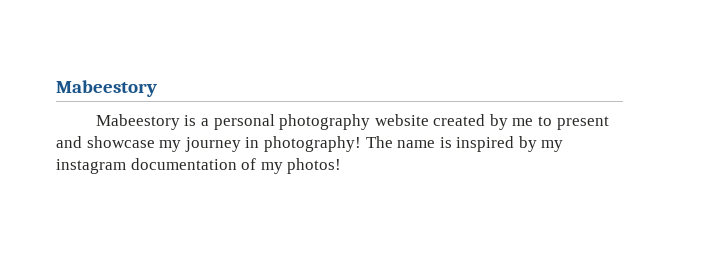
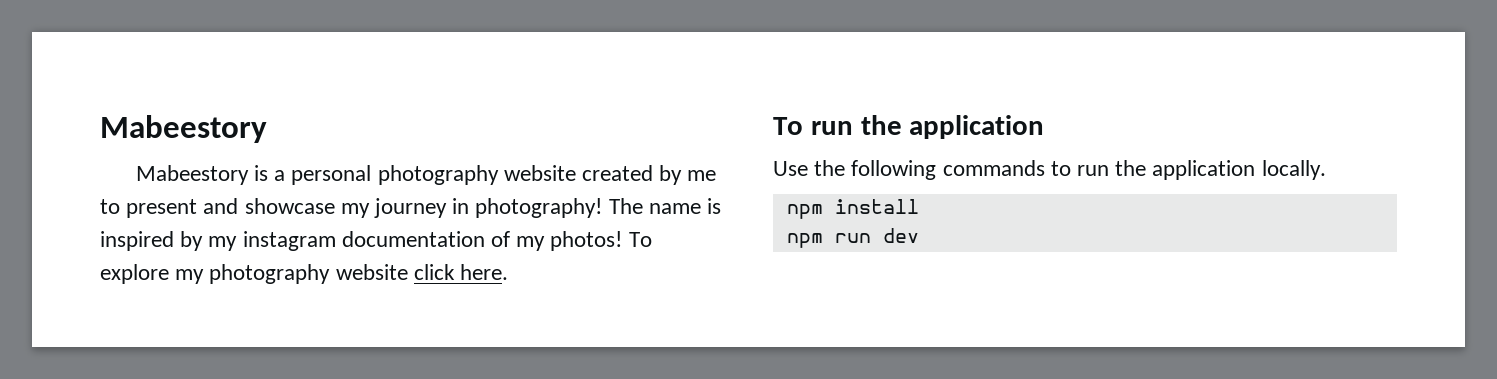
(342, 166) none -> [628,232,652,247] [100,264,509,284] [773,115,1045,139] [773,160,1326,180] [786,199,919,219] [786,228,919,248] To explore my photography website click here. // To run the application // Use the following commands to run the application locally. // npm install // npm run dev

